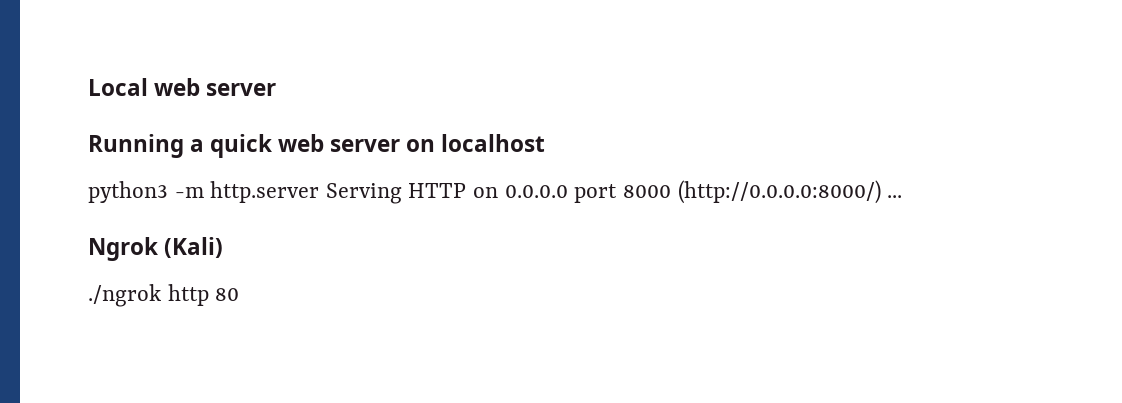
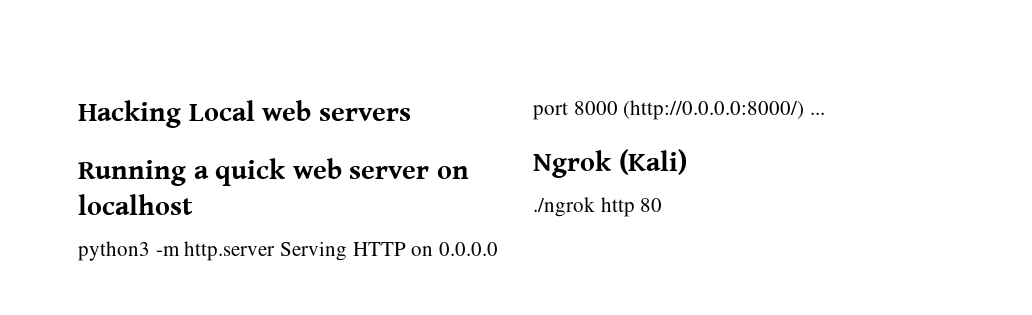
(88, 87) none -> [78,100,181,128] Hacking
[206,83,277,96] server -> [318,108,411,121] servers

